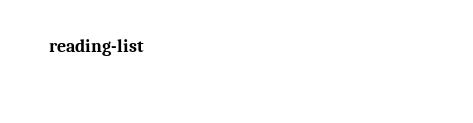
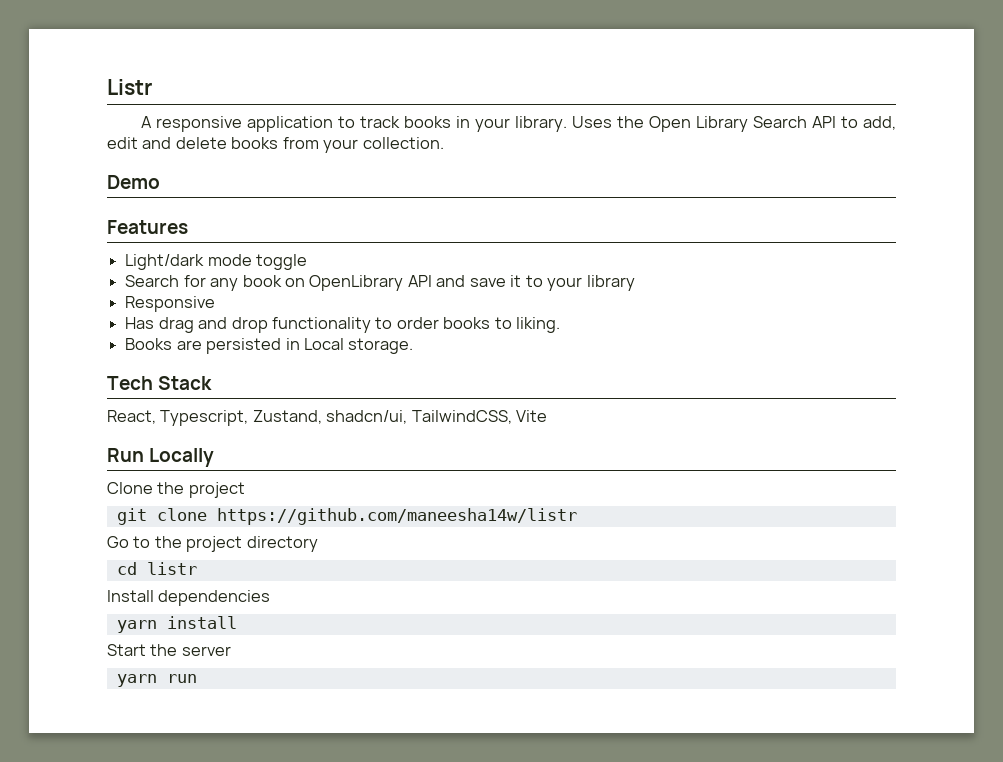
[49,39,144,56] reading-list -> [107,79,152,95] [141,116,897,132] [107,137,444,153] [107,175,160,189] [107,220,188,234] [125,254,308,270] [125,275,635,291] [125,296,216,312] [125,317,561,333] [125,338,414,354] [107,376,213,390] [107,410,548,426] [107,448,215,467] [107,482,245,498] [116,508,577,525] [107,536,318,552] [116,562,197,575] [107,590,271,606] [116,616,237,633] [107,644,231,656] [116,674,197,687] Listr // A responsive application to track books in your library. Uses the Open Library Search API to add, edit and delete books from your collection. // Demo // Features // Light/dark mode toggle // Search for any book on OpenLibrary API and save it to your library // Responsive // Has drag and drop functionality to order books to liking. // Books are persisted in Local storage. // Tech Stack // React, Typescript, Zustand, shadcn/ui, TailwindCSS, Vite // Run Locally // Clone the project // git clone https://github.com/maneesha14w/listr // Go to the project directory // cd listr // Install dependencies // yarn install // Start the server // yarn run

